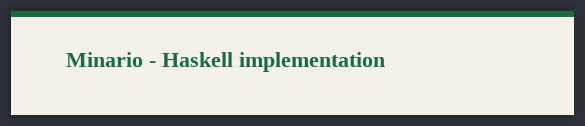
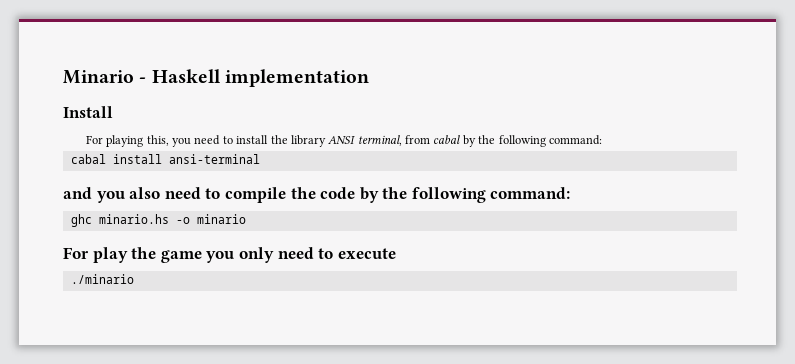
(385, 62) none -> [63,106,113,118] [85,135,602,147] [70,154,260,164] [63,187,571,203] [70,214,246,227] [63,247,396,263] [70,274,134,284] // Install // For playing this, you need to install the library ANSI terminal, from cabal by the following command: // cabal install ansi-terminal // and you also need to compile the code by the following command: // ghc minario.hs -o minario // For play the game you only need to execute // ./minario

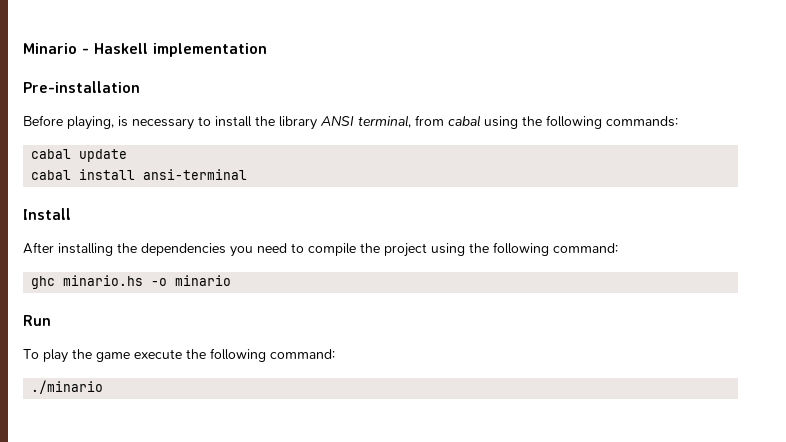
[63,106,113,118] [85,135,221,147] Install // For playing this, you need -> [23,81,140,93] [23,115,194,130] Pre-installation // Before playing, is necessary
[462,135,602,147] by the following command: -> [484,115,678,129] [31,149,128,162] using the following commands: // cabal update
[63,187,161,203] and you also -> [23,208,71,220] [23,242,253,257] Install // After installing the dependencies you
[320,187,379,203] code by -> [384,243,465,257] project using
[63,247,89,259] For -> [23,315,51,326] [23,349,39,359] Run // To
[206,247,396,263] you only need to execute -> [134,348,335,362] execute the following command:

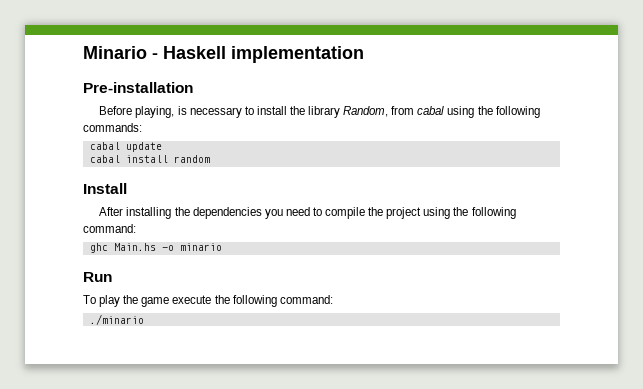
[320,115,411,128] ANSI terminal, -> [343,106,389,117] Random,
[143,169,248,180] ansi-terminal -> [173,155,210,163] random
[63,275,144,286] minario.hs -> [113,243,156,251] Main.hs

